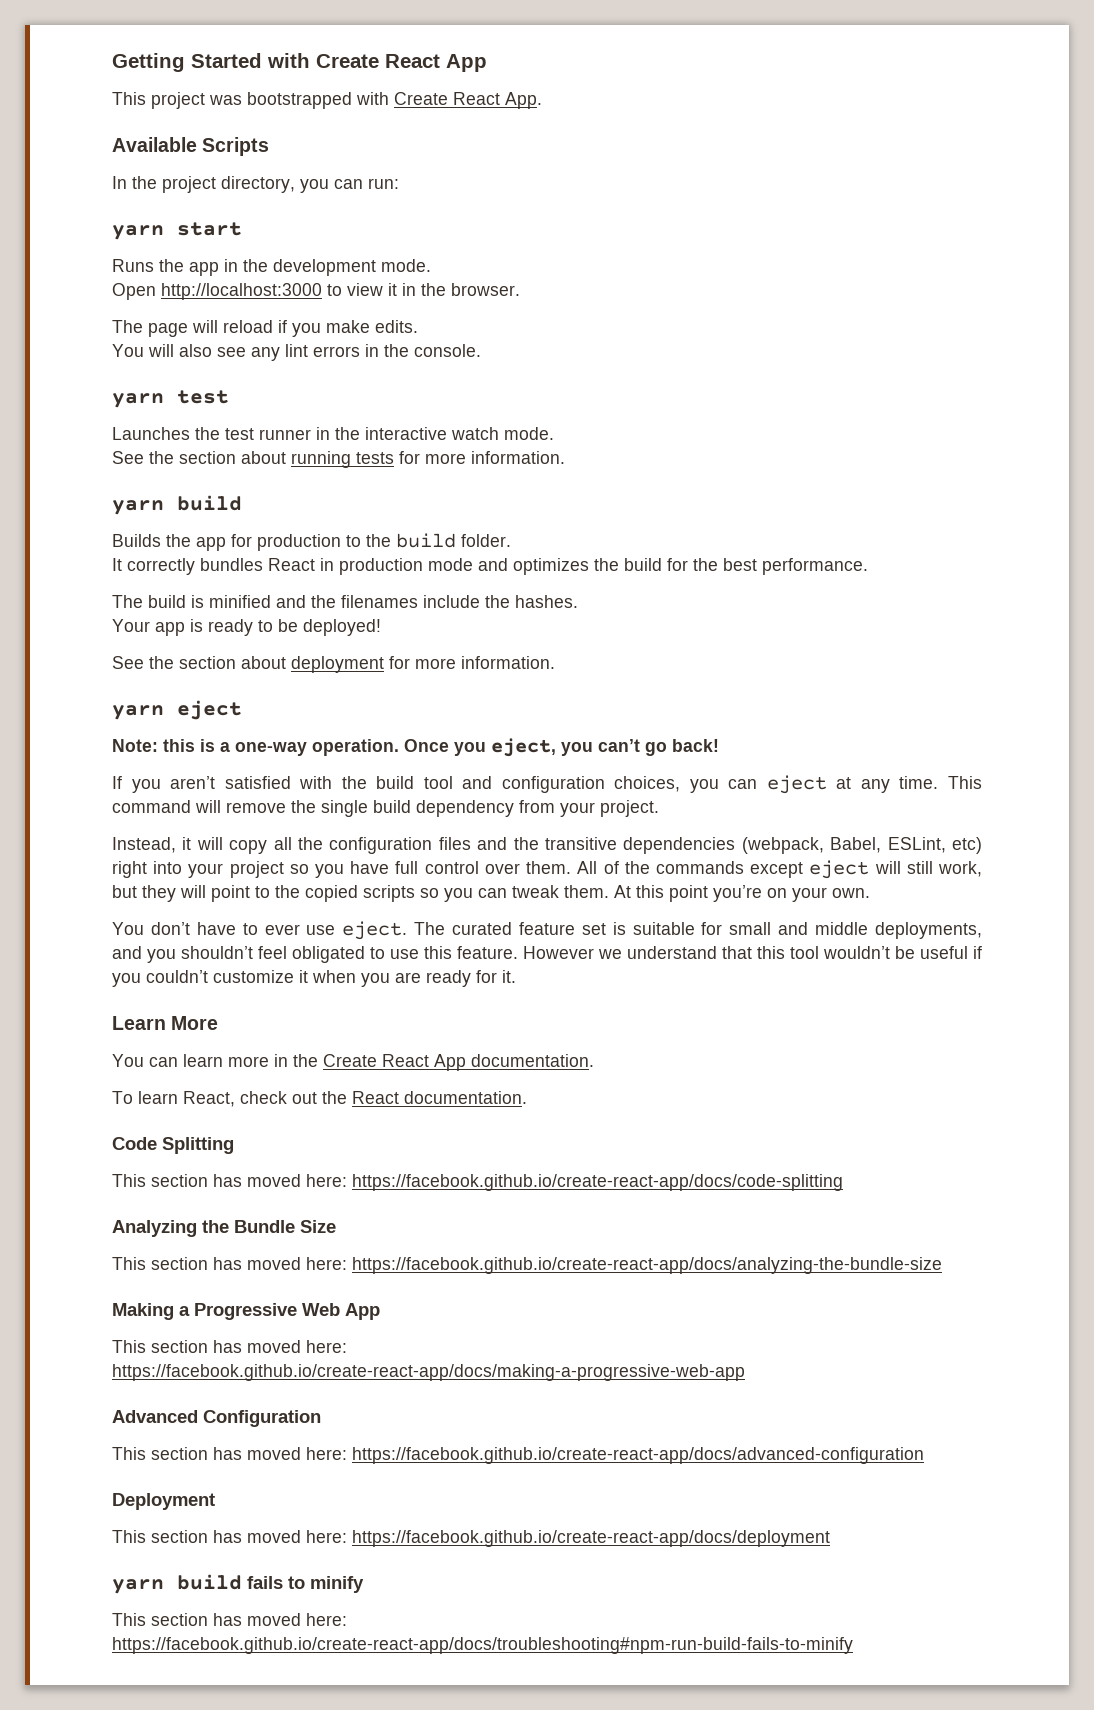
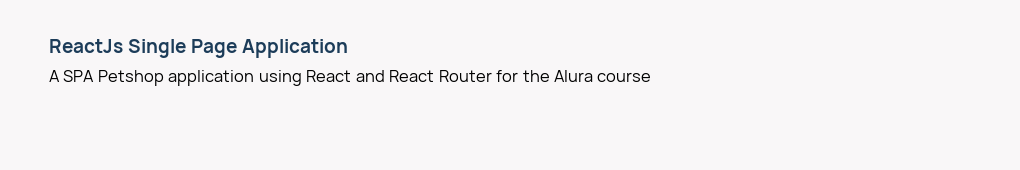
[112,53,487,72] [112,92,542,109] [112,137,270,156] [112,176,399,193] [112,222,242,240] [112,259,431,276] [112,283,520,300] [112,320,418,337] [112,344,481,361] [112,390,229,408] [112,427,554,440] [112,451,565,468] [112,495,242,515] [112,533,511,551] [112,558,868,575] [112,595,578,608] [112,619,381,636] [112,656,555,673] [112,700,242,720] [112,738,719,757] [112,775,982,794] [112,800,659,817] [112,837,982,854] [112,860,983,879] [112,885,870,902] [112,921,982,940] [112,946,982,963] [112,970,516,987] [112,1016,219,1030] [112,1054,594,1071] [112,1091,527,1107] [112,1137,234,1154] [112,1174,843,1191] [112,1220,336,1237] [112,1257,942,1274] [112,1303,380,1320] [112,1340,347,1353] [112,1364,745,1381] [112,1410,321,1427] [112,1447,924,1464] [112,1493,215,1510] [112,1530,830,1547] [112,1574,364,1594] [112,1613,347,1626] [112,1637,853,1654] Getting Started with Create React App // This project was bootstrapped with Create React App. // Available Scripts // In the project directory, you can run: // yarn start // Runs the app in the development mode. // Open http://localhost:3000 to view it in the browser. // The page will reload if you make edits. // You will also see any lint errors in the console. // yarn test // Launches the test runner in the interactive watch mode. // See the section about running tests for more information. // yarn build // Builds the app for production to the build folder. // It correctly bundles React in production mode and optimizes the build for the best performance. // The build is minified and the filenames include the hashes. // Your app is ready to be deployed! // See the section about deployment for more information. // yarn eject // Note: this is a one-way operation. Once you eject, you can’t go back! // If you aren’t satisfied with the build tool and configuration choices, you can eject at any time. This command will remove the single build dependency from your project. // Instead, it will copy all the configuration files and the transitive dependencies (webpack, Babel, ESLint, etc) right into your project so you have full control over them. All of the commands except eject will still work, but they will point to the copied scripts so you can tweak them. At this point you’re on your own. // You don’t have to ever use eject. The curated feature set is suitable for small and middle deployments, and you shouldn’t feel obligated to use this feature. However we understand that this tool wouldn’t be useful if you couldn’t customize it when you are ready for it. // Learn More // You can learn more in the Create React App documentation. // To learn React, check out the React documentation. // Code Splitting // This section has moved here: https://facebook.github.io/create-react-app/docs/code-splitting // Analyzing the Bundle Size // This section has moved here: https://facebook.github.io/create-react-app/docs/analyzing-the-bundle-size // Making a Progressive Web App // This section has moved here: https://facebook.github.io/create-react-app/docs/making-a-progressive-web-app // Advanced Configuration // This section has moved here: https://facebook.github.io/create-react-app/docs/advanced-configuration // Deployment // This section has moved here: https://facebook.github.io/create-react-app/docs/deployment // yarn build fails to minify // This section has moved here: https://facebook.github.io/create-react-app/docs/troubleshooting#npm-run-build-fails-to-minify -> [49,39,349,58] [49,70,652,86] ReactJs Single Page Application // A SPA Petshop application using React and React Router for the Alura course

